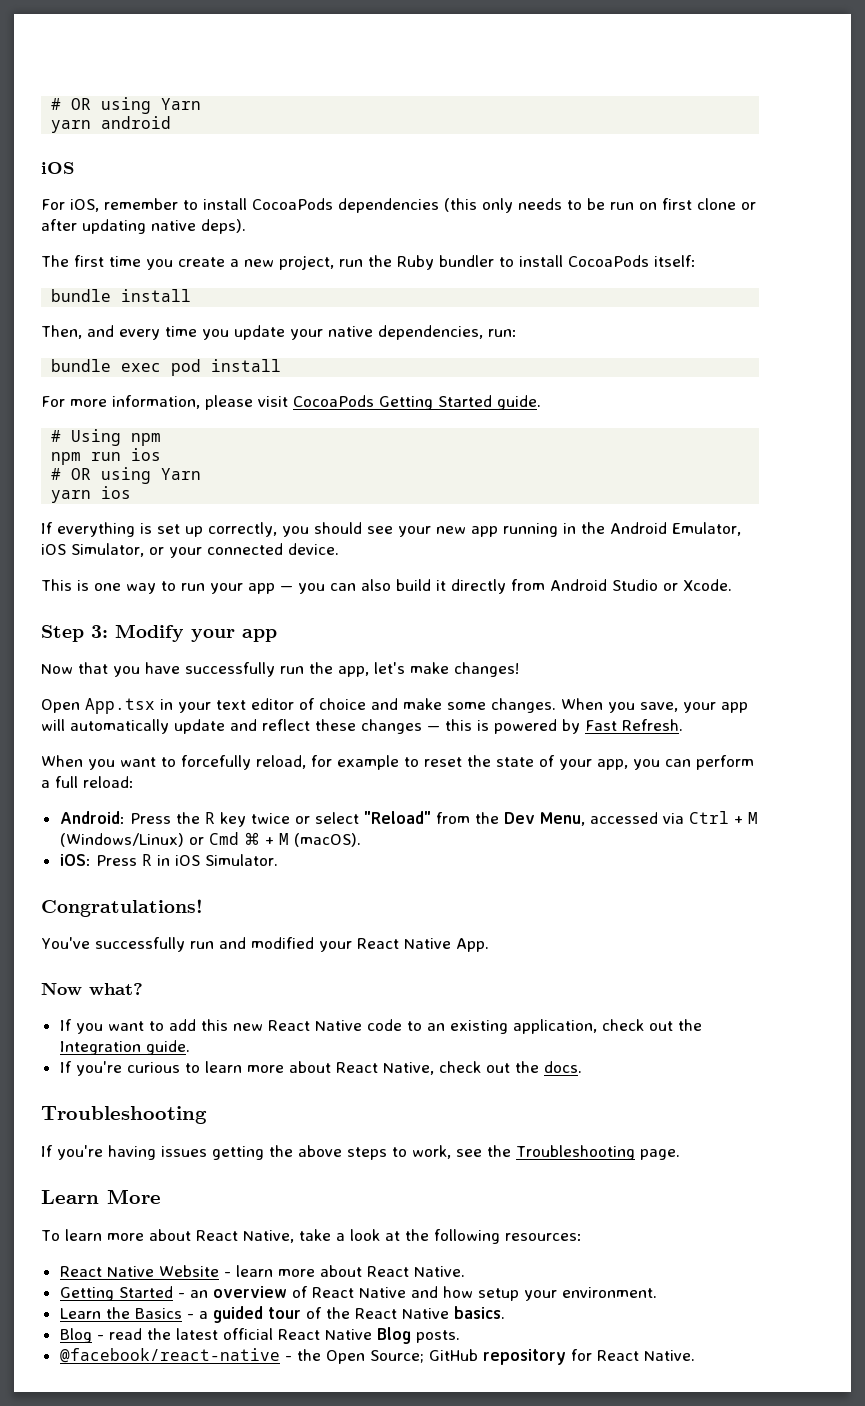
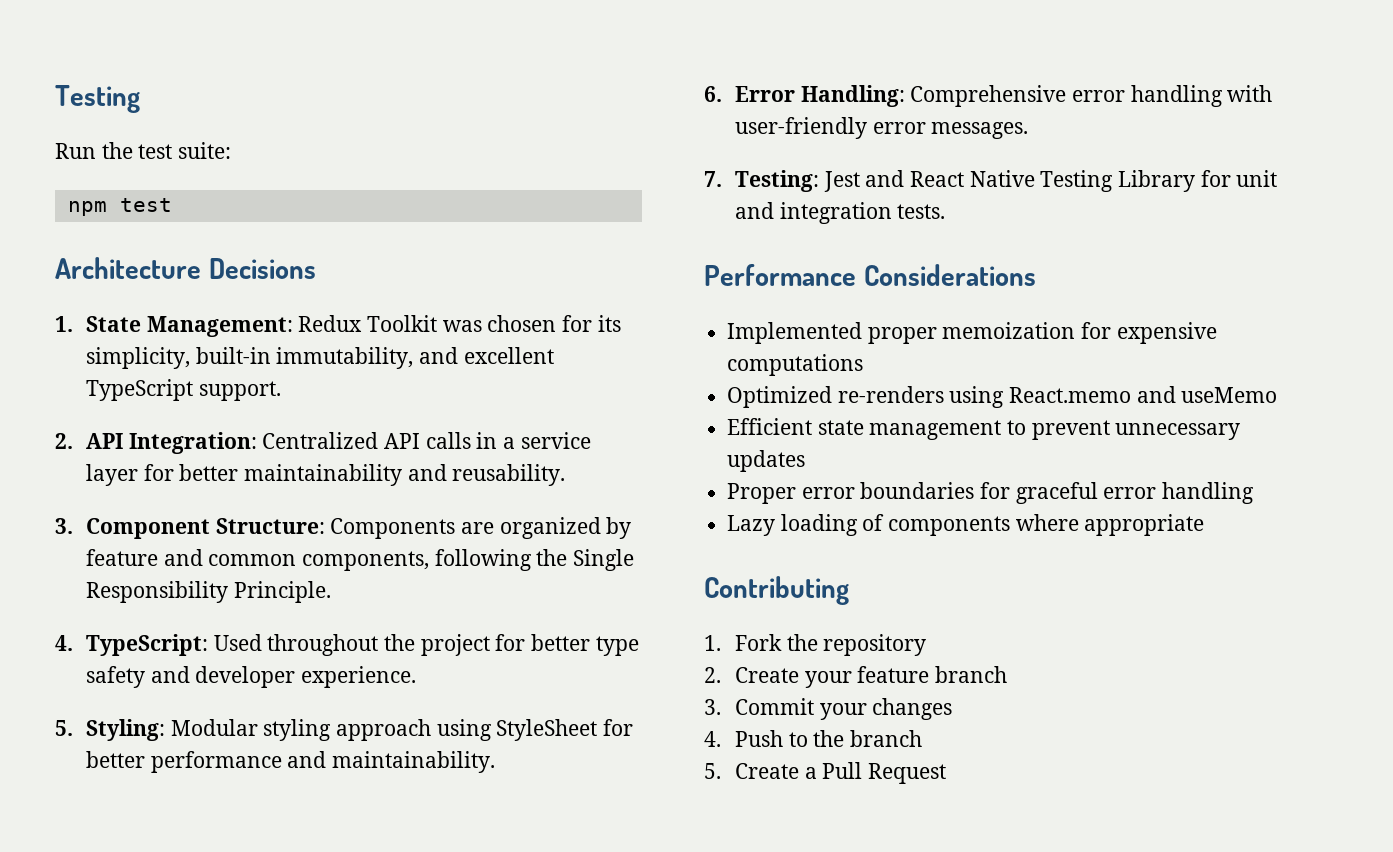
[51,97,202,114] [51,116,172,133] [41,162,74,174] [41,198,756,213] [41,219,246,234] [41,255,696,270] [51,289,192,302] [41,325,517,340] [51,359,282,376] [41,395,541,410] [51,429,162,446] [51,448,162,465] [51,467,202,484] [51,486,132,503] [41,522,741,537] [41,543,339,558] [41,579,732,594] [41,624,277,642] [41,662,519,677] [41,698,748,714] [41,719,683,734] [41,755,754,770] [41,776,134,788] [59,811,758,827] [59,832,361,847] [59,854,278,866] [41,899,203,917] [41,937,489,952] [41,982,143,995] [59,1019,702,1034] [59,1040,190,1055] [59,1061,582,1076] [41,1106,207,1124] [41,1145,680,1160] [41,1189,161,1204] [41,1229,582,1244] [59,1265,465,1277] [59,1286,657,1301] [59,1306,505,1323] [59,1327,460,1344] [59,1348,695,1365] # OR using Yarn // yarn android // iOS // For iOS, remember to install CocoaPods dependencies (this only needs to be run on first clone or after updating native deps). // The first time you create a new project, run the Ruby bundler to install CocoaPods itself: // bundle install // Then, and every time you update your native dependencies, run: // bundle exec pod install // For more information, please visit CocoaPods Getting Started guide. // # Using npm // npm run ios // # OR using Yarn // yarn ios // If everything is set up correctly, you should see your new app running in the Android Emulator, iOS Simulator, or your connected device. // This is one way to run your app — you can also build it directly from Android Studio or Xcode. // Step 3: Modify your app // Now that you have successfully run the app, let's make changes! // Open App.tsx in your text editor of choice and make some changes. When you save, your app will automatically update and reflect these changes — this is powered by Fast Refresh. // When you want to forcefully reload, for example to reset the state of your app, you can perform a full reload: // Android: Press the R key twice or select "Reload" from the Dev Menu, accessed via Ctrl + M (Windows/Linux) or Cmd ⌘ + M (macOS). // iOS: Press R in iOS Simulator. // Congratulations! // You've successfully run and modified your React Native App. // Now what? // If you want to add this new React Native code to an existing application, check out the Integration guide. // If you're curious to learn more about React Native, check out the docs. // Troubleshooting // If you're having issues getting the above steps to work, see the Troubleshooting page. // Learn More // To learn more about React Native, take a look at the following resources: // React Native Website - learn more about React Native. // Getting Started - an overview of React Native and how setup your environment. // Learn the Basics - a guided tour of the React Native basics. // Blog - read the latest official React Native Blog posts. // @facebook/react-native - the Open Source; GitHub repository for React Native. -> [55,85,140,113] [55,142,232,159] [67,198,172,216] [55,257,316,279] [55,315,621,337] [85,347,554,369] [85,379,281,401] [55,432,591,454] [85,464,566,486] [55,517,632,539] [85,549,634,571] [85,581,331,603] [55,634,639,656] [85,666,416,688] [55,719,633,741] [85,751,495,773] [704,85,1273,107] [734,117,1029,139] [704,170,1278,192] [734,202,946,224] [704,264,1036,286] [727,322,1217,344] [727,354,864,376] [727,386,1278,408] [727,418,1241,440] [727,450,806,472] [727,482,1255,504] [727,514,1205,536] [704,576,849,605] [704,634,927,656] [704,666,1007,688] [704,698,953,720] [704,730,922,747] [704,762,946,784] Testing // Run the test suite: // npm test // Architecture Decisions // 1. State Management: Redux Toolkit was chosen for its simplicity, built-in immutability, and excellent TypeScript support. // 2. API Integration: Centralized API calls in a service layer for better maintainability and reusability. // 3. Component Structure: Components are organized by feature and common components, following the Single Responsibility Principle. // 4. TypeScript: Used throughout the project for better type safety and developer experience. // 5. Styling: Modular styling approach using StyleSheet for better performance and maintainability. // 6. Error Handling: Comprehensive error handling with user-friendly error messages. // 7. Testing: Jest and React Native Testing Library for unit and integration tests. // Performance Considerations // Implemented proper memoization for expensive computations // Optimized re-renders using React.memo and useMemo // Efficient state management to prevent unnecessary updates // Proper error boundaries for graceful error handling // Lazy loading of components where appropriate // Contributing // 1. Fork the repository // 2. Create your feature branch // 3. Commit your changes // 4. Push to the branch // 5. Create a Pull Request

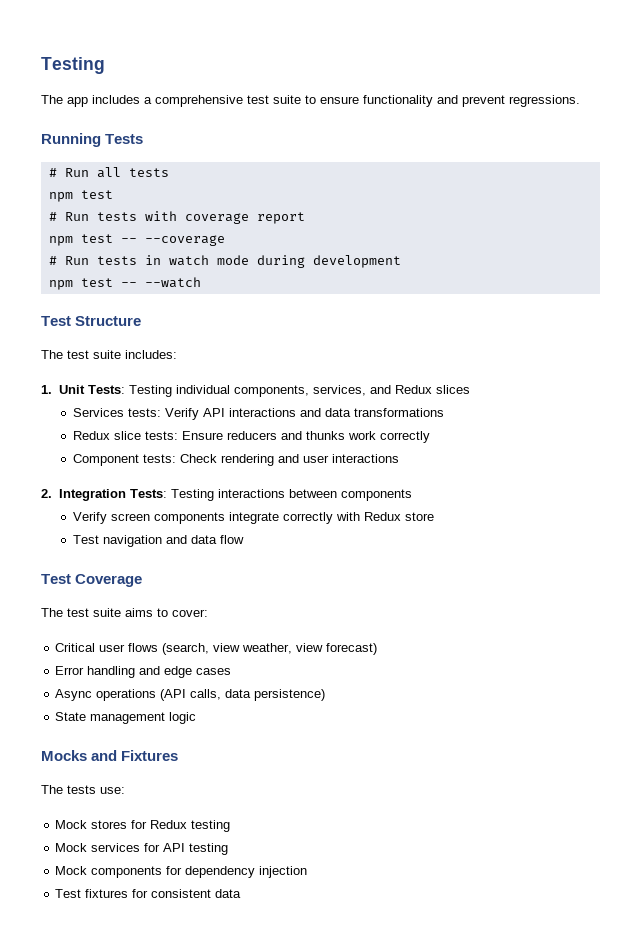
[55,142,232,159] [67,198,172,216] [55,257,316,279] [55,315,621,337] [85,347,554,369] [85,379,281,401] [55,432,591,454] [85,464,566,486] [55,517,632,539] [85,549,634,571] [85,581,331,603] [55,634,639,656] [85,666,416,688] [55,719,633,741] [85,751,495,773] [704,85,1273,107] [734,117,1029,139] [704,170,1278,192] [734,202,946,224] [704,264,1036,286] [727,322,1217,344] [727,354,864,376] [727,386,1278,408] [727,418,1241,440] [727,450,806,472] [727,482,1255,504] [727,514,1205,536] [704,576,849,605] [704,634,927,656] [704,666,1007,688] [704,698,953,720] [704,730,922,747] [704,762,946,784] Run the test suite: // npm test // Architecture Decisions // 1. State Management: Redux Toolkit was chosen for its simplicity, built-in immutability, and excellent TypeScript support. // 2. API Integration: Centralized API calls in a service layer for better maintainability and reusability. // 3. Component Structure: Components are organized by feature and common components, following the Single Responsibility Principle. // 4. TypeScript: Used throughout the project for better type safety and developer experience. // 5. Styling: Modular styling approach using StyleSheet for better performance and maintainability. // 6. Error Handling: Comprehensive error handling with user-friendly error messages. // 7. Testing: Jest and React Native Testing Library for unit and integration tests. // Performance Considerations // Implemented proper memoization for expensive computations // Optimized re-renders using React.memo and useMemo // Efficient state management to prevent unnecessary updates // Proper error boundaries for graceful error handling // Lazy loading of components where appropriate // Contributing // 1. Fork the repository // 2. Create your feature branch // 3. Commit your changes // 4. Push to the branch // 5. Create a Pull Request -> [41,95,580,107] [41,133,144,147] [48,167,169,178] [48,190,113,202] [48,211,305,224] [48,234,225,246] [48,255,401,268] [48,277,201,290] [41,316,142,326] [41,350,177,359] [41,385,470,397] [72,408,444,420] [72,431,430,443] [72,454,399,466] [41,489,412,501] [72,512,434,524] [72,535,244,547] [41,574,143,587] [41,608,208,617] [55,643,378,655] [55,666,232,678] [55,689,326,701] [55,712,197,724] [41,750,179,761] [41,785,125,794] [55,820,231,832] [55,843,229,855] [55,866,308,878] [55,889,242,898] The app includes a comprehensive test suite to ensure functionality and prevent regressions. // Running Tests // # Run all tests // npm test // # Run tests with coverage report // npm test -- --coverage // # Run tests in watch mode during development // npm test -- --watch // Test Structure // The test suite includes: // 1. Unit Tests: Testing individual components, services, and Redux slices // Services tests: Verify API interactions and data transformations // Redux slice tests: Ensure reducers and thunks work correctly // Component tests: Check rendering and user interactions // 2. Integration Tests: Testing interactions between components // Verify screen components integrate correctly with Redux store // Test navigation and data flow // Test Coverage // The test suite aims to cover: // Critical user flows (search, view weather, view forecast) // Error handling and edge cases // Async operations (API calls, data persistence) // State management logic // Mocks and Fixtures // The tests use: // Mock stores for Redux testing // Mock services for API testing // Mock components for dependency injection // Test fixtures for consistent data

